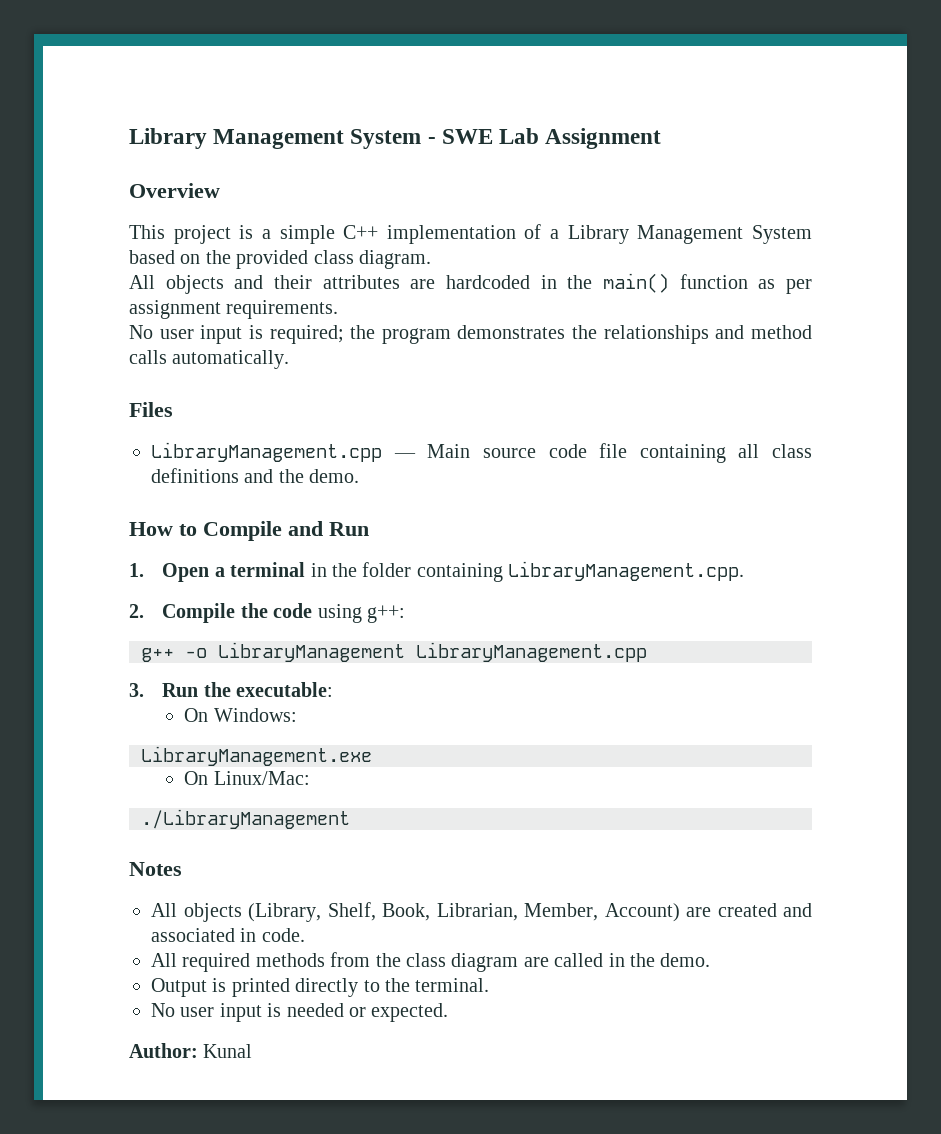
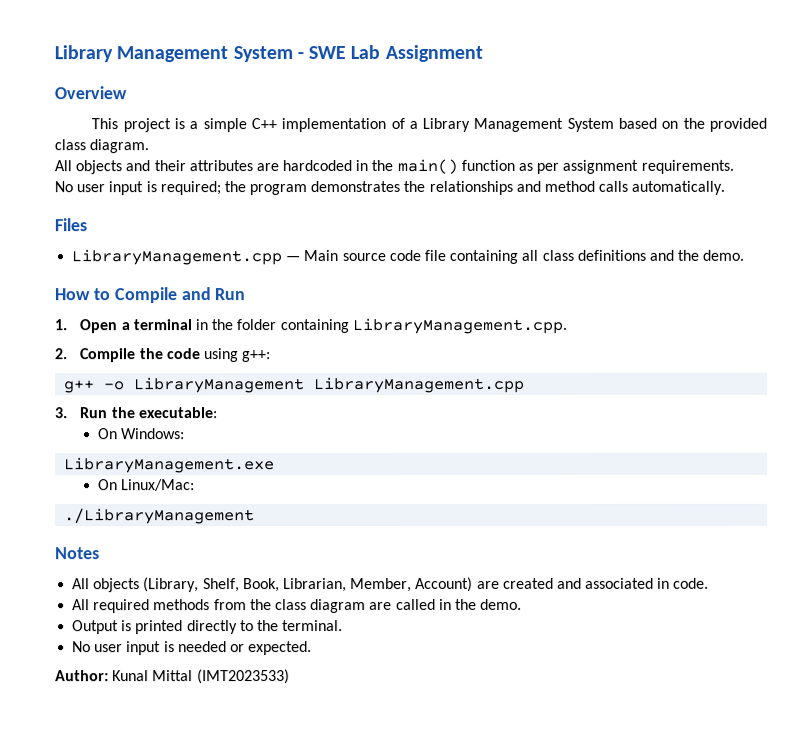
(253, 1051) none -> [152,669,290,685] Mittal (IMT2023533)

